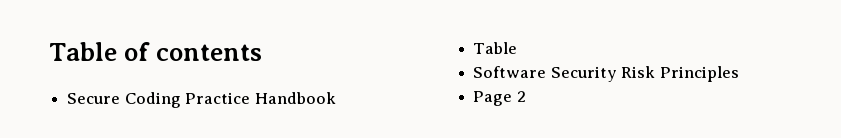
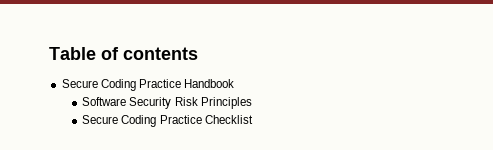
[473,42,518,54] // Table -> (234, 83) none
[473,91,526,106] Page 2 -> [82,115,253,127] Secure Coding Practice Checklist

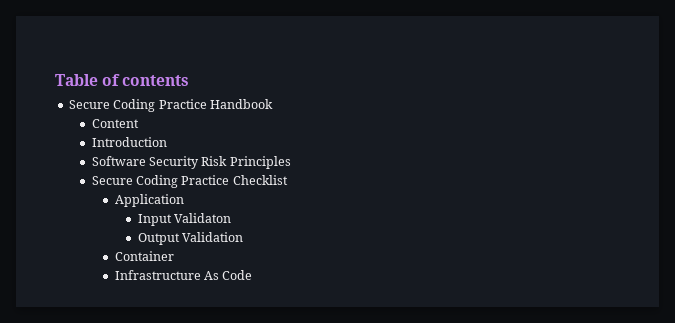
(234, 83) none -> [91,119,139,128] [91,137,167,147] // Content // Introduction
(253, 119) none -> [114,194,184,207] [137,213,231,226] [137,232,243,245] [114,251,174,261] [114,270,253,280] // Application // Input Validaton // Output Validation // Container // Infrastructure As Code

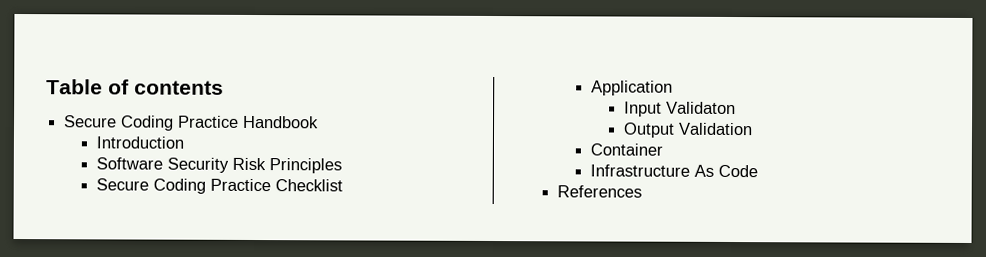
[91,119,139,128] // Content -> (320, 122) none
(253, 275) none -> [557,185,643,198] // References

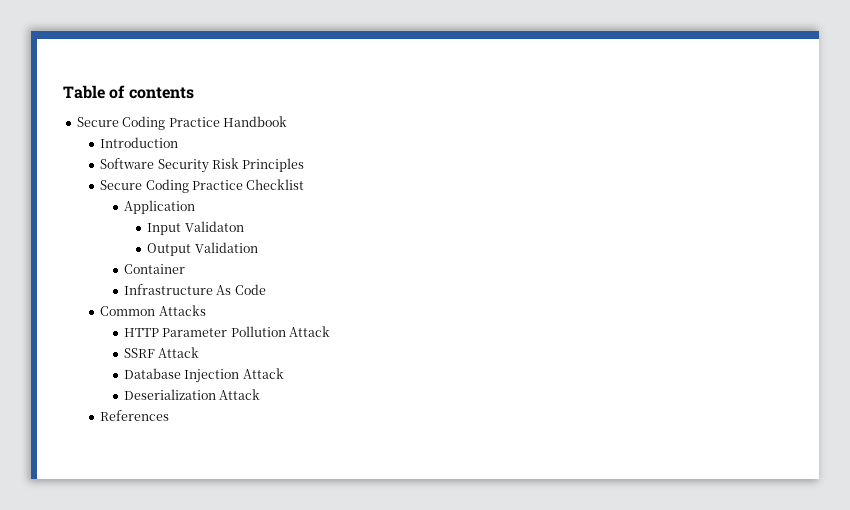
(758, 171) none -> [100,305,206,316] [123,326,331,337] [123,347,200,358] [123,368,284,383] [123,389,261,400] // Common Attacks // HTTP Parameter Pollution Attack // SSRF Attack // Database Injection Attack // Deserialization Attack

